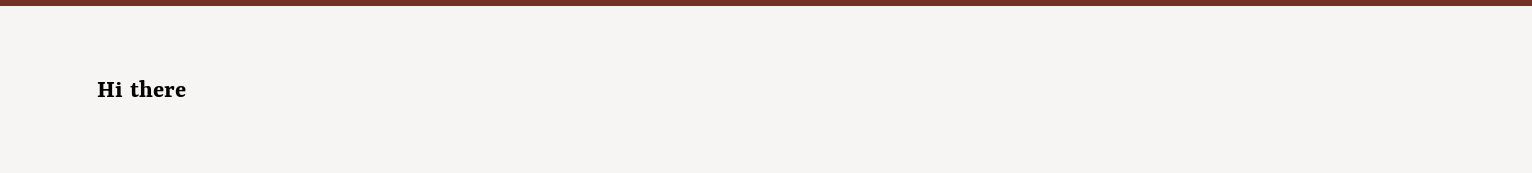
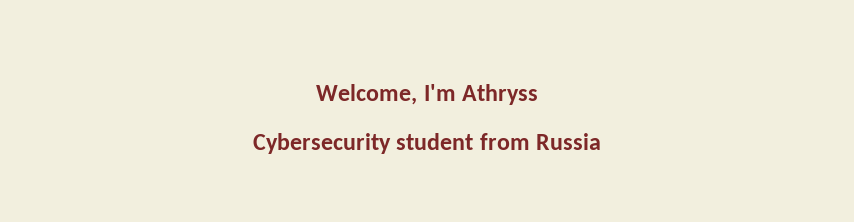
[97,80,186,97] Hi there -> [316,84,538,105] [252,133,602,154] Welcome, I'm Athryss // Cybersecurity student from Russia

